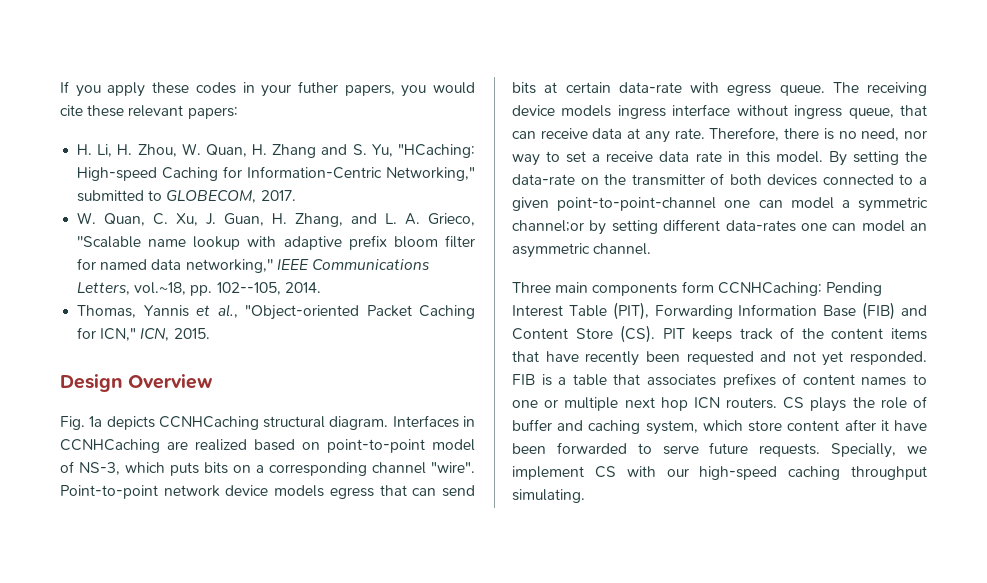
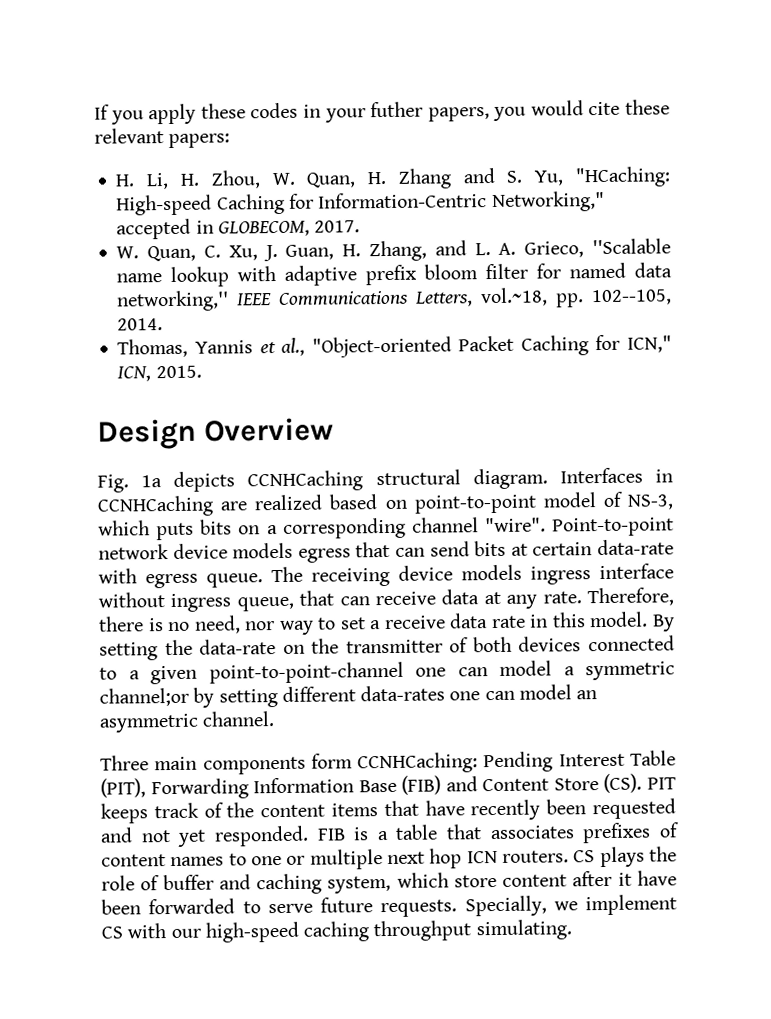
[77,190,163,202] submitted to -> [116,218,214,240] accepted in

